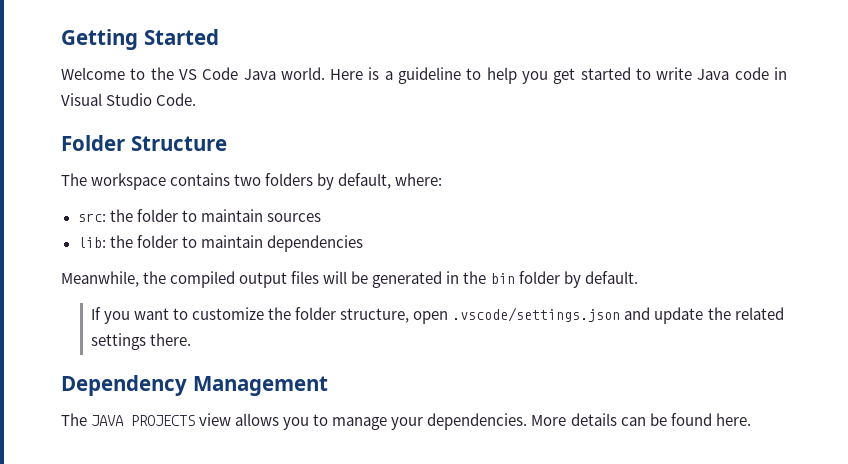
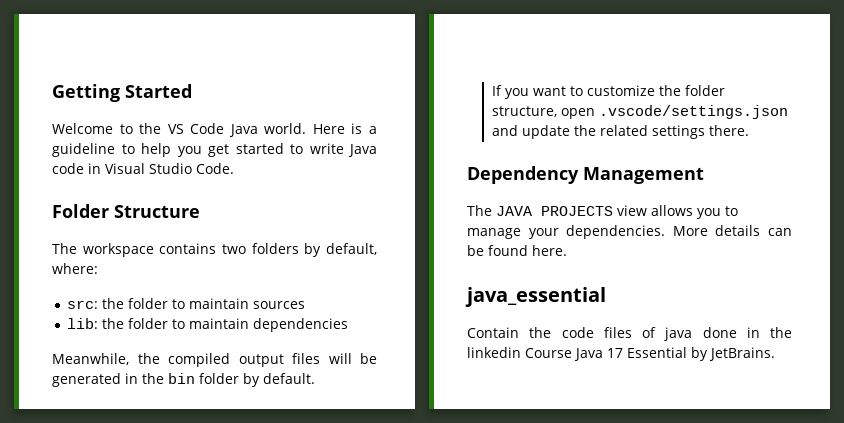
(751, 419) none -> [465,287,606,307] [467,327,792,341] [467,347,775,361] // java_essential // Contain the code files of java done in the linkedin Course Java 17 Essential by JetBrains.

